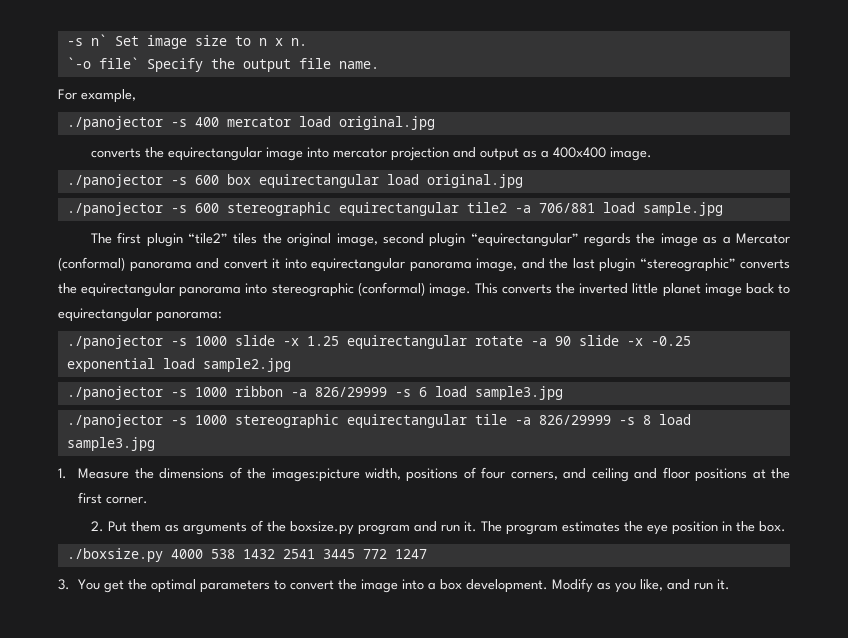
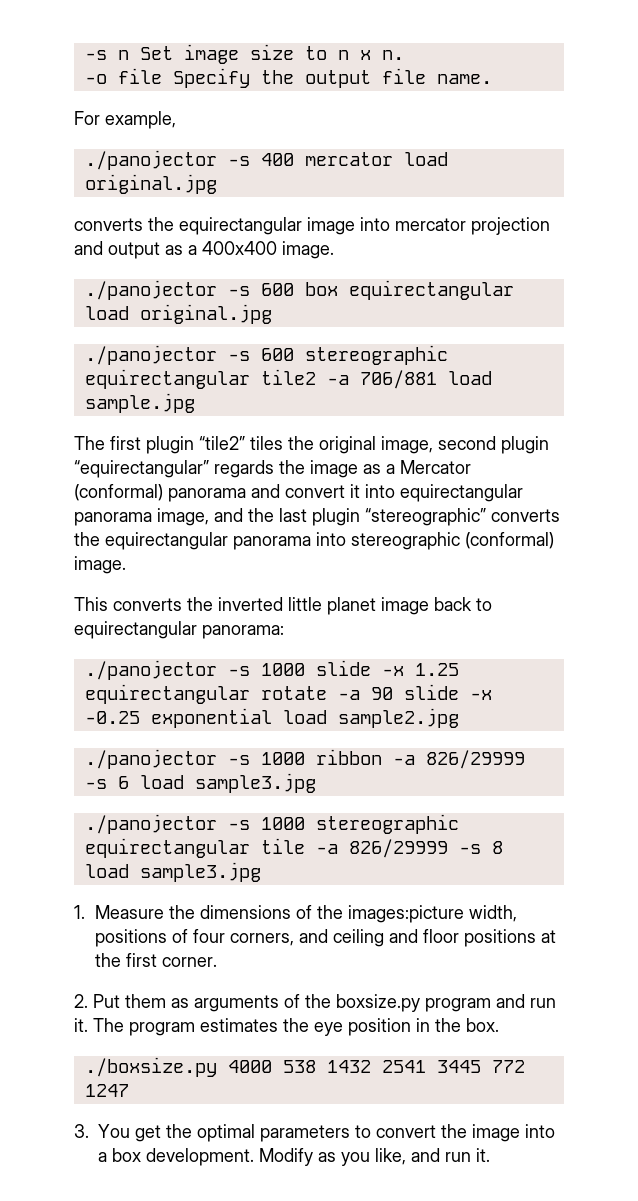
[66,34,107,46] -s n` -> [84,50,129,60] -s n
[66,57,139,69] `-o file` -> [84,68,162,84] -o file
(471, 290) none -> (126, 565) //

